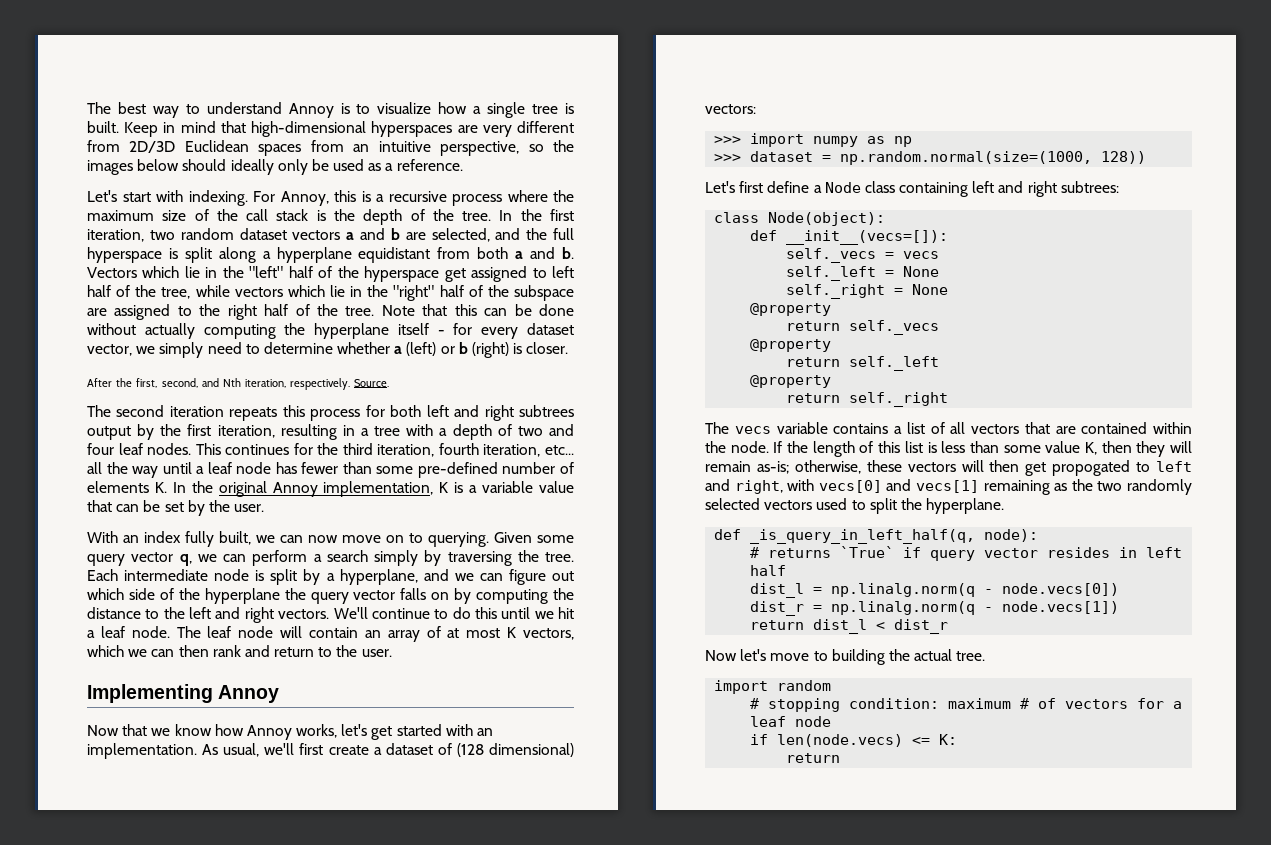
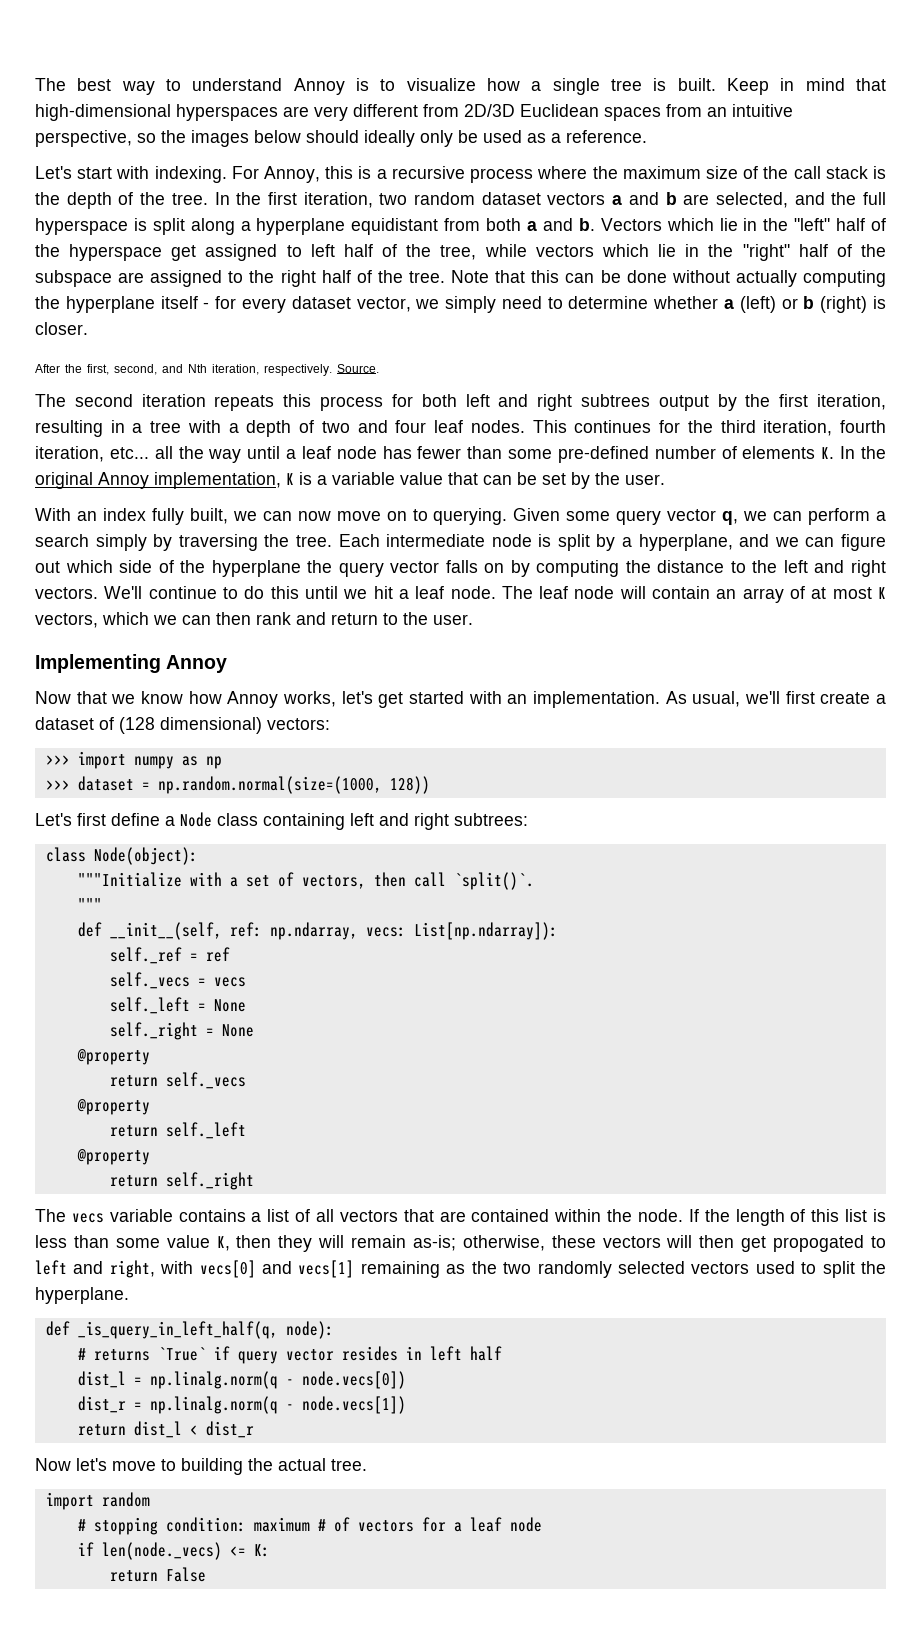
[750,230,949,245] def __init__(vecs=[]): -> [77,872,534,890] [77,898,102,911] [77,922,558,940] [109,947,230,964] """Initialize with a set of vectors, then call `split()`. // """ // def __init__(self, ref: np.ndarray, vecs: List[np.ndarray]): // self._ref = ref
[777,734,904,747] len(node.vecs) -> [101,1542,222,1560] len(node._vecs)
(841, 758) none -> [165,1567,206,1582] False

